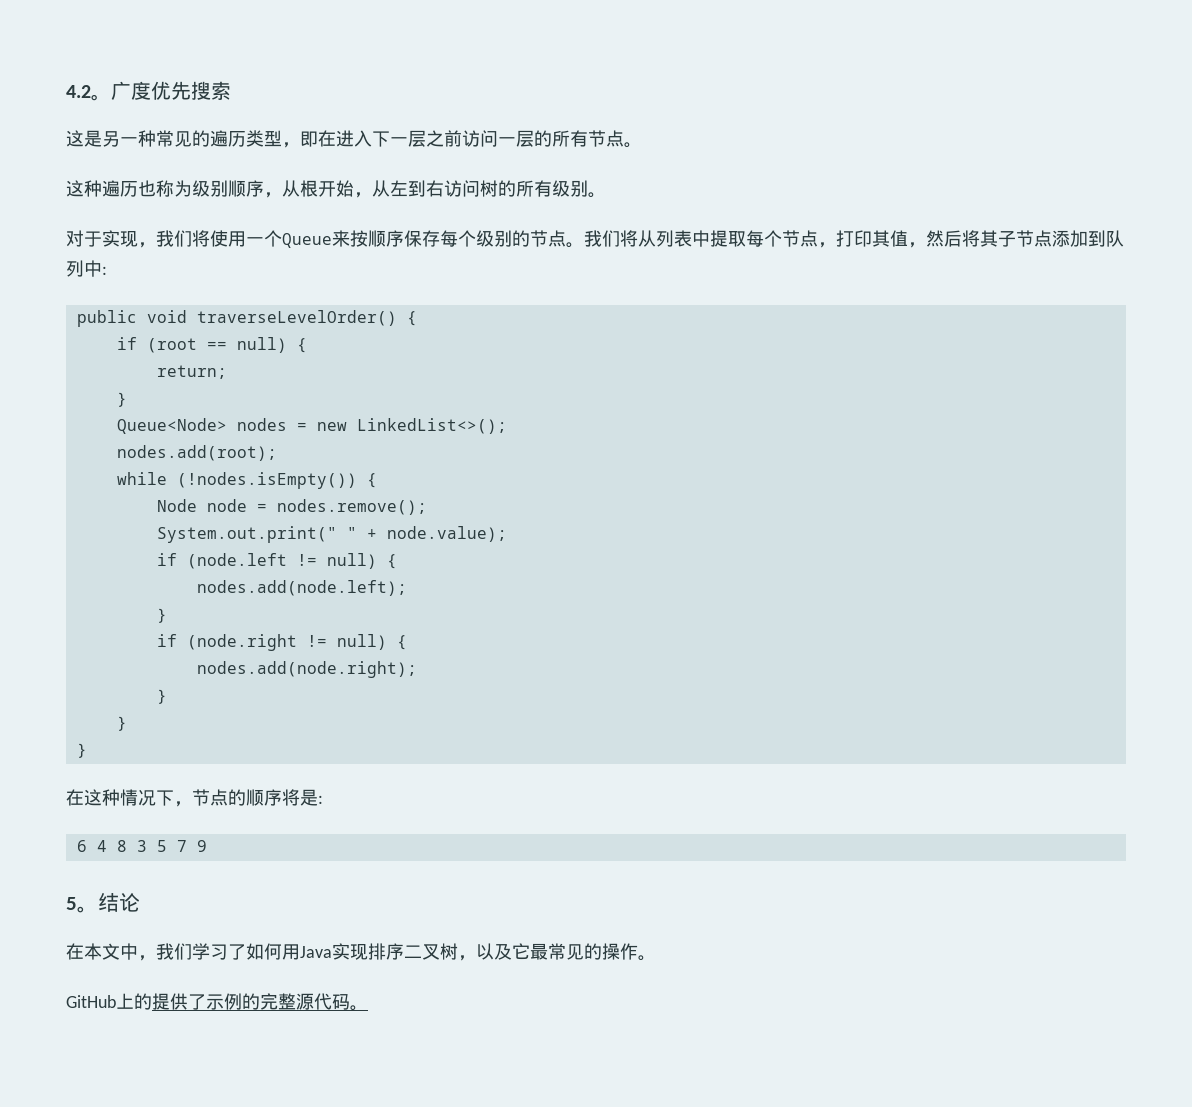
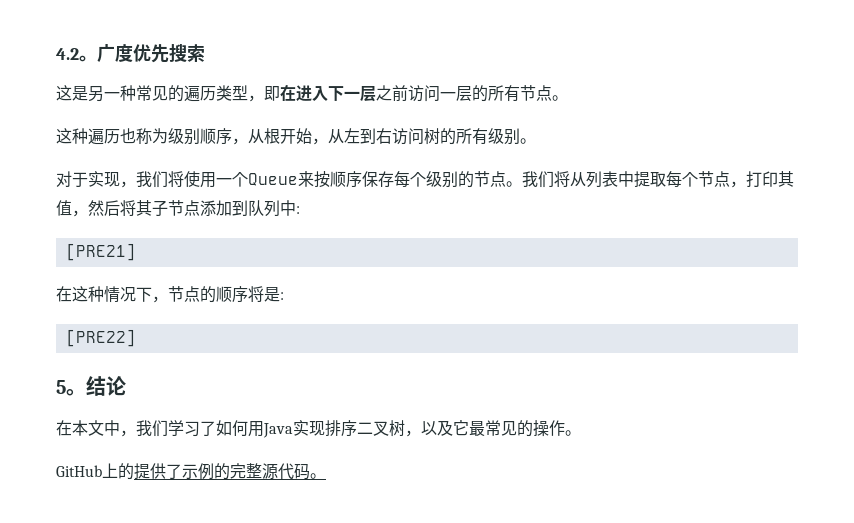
[76,310,417,327] [116,337,307,353] [156,365,227,379] [116,392,127,407] [116,418,507,434] [116,445,277,461] [116,472,377,489] [156,499,427,515] [156,526,507,543] [156,553,397,569] [196,580,407,596] [156,608,167,623] [156,634,407,651] [196,661,417,678] [156,689,167,704] [116,716,127,731] [76,743,87,758] public void traverseLevelOrder() { // if (root == null) { // return; // } // Queue<Node> nodes = new LinkedList<>(); // nodes.add(root); // while (!nodes.isEmpty()) { // Node node = nodes.remove(); // System.out.print(" " + node.value); // if (node.left != null) { // nodes.add(node.left); // } // if (node.right != null) { // nodes.add(node.right); // } // } // } -> [65,243,136,261] [PRE21]
[76,840,207,852] 6 4 8 3 5 7 9 -> [65,329,136,347] [PRE22]

